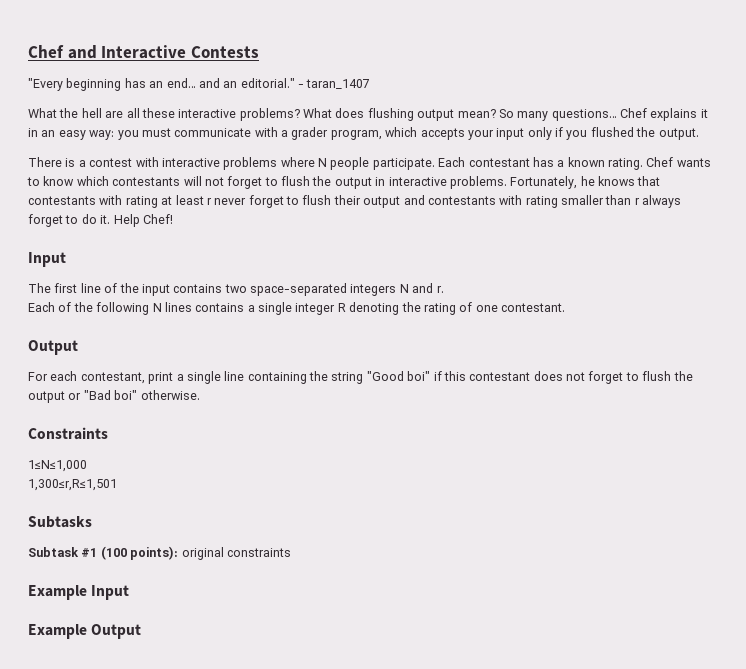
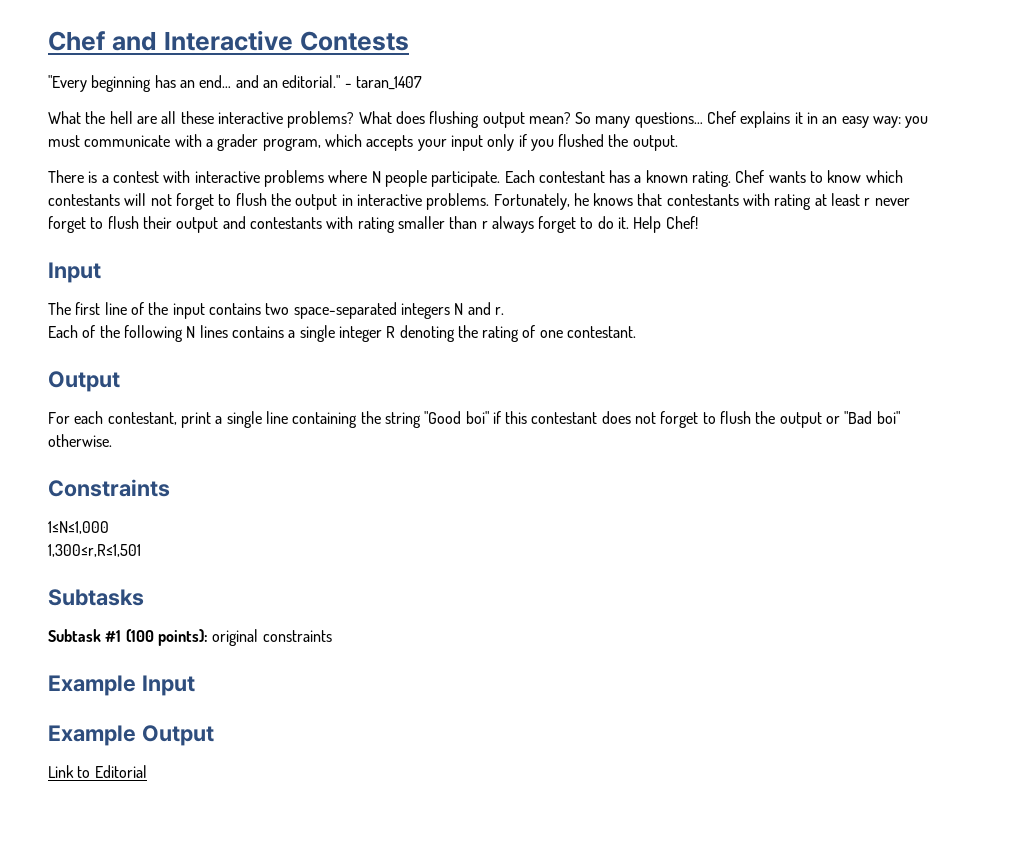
(142, 631) none -> [48,765,147,778] // Link to Editorial

